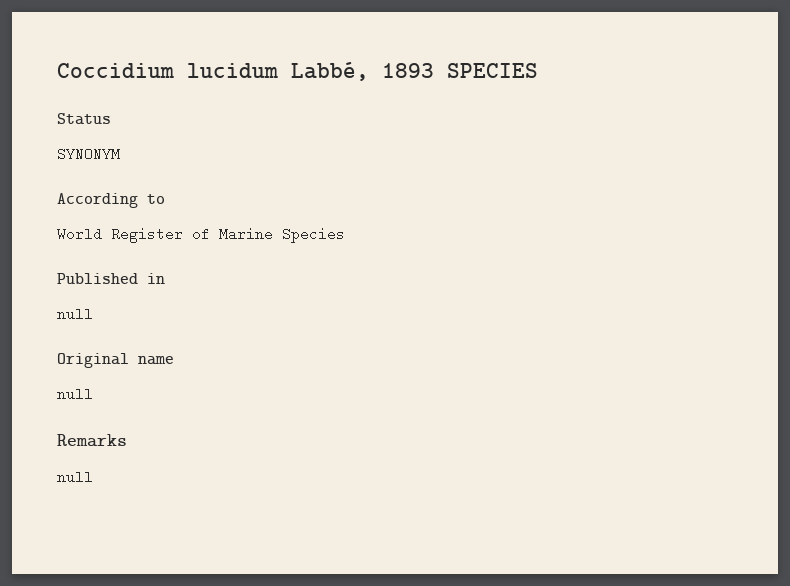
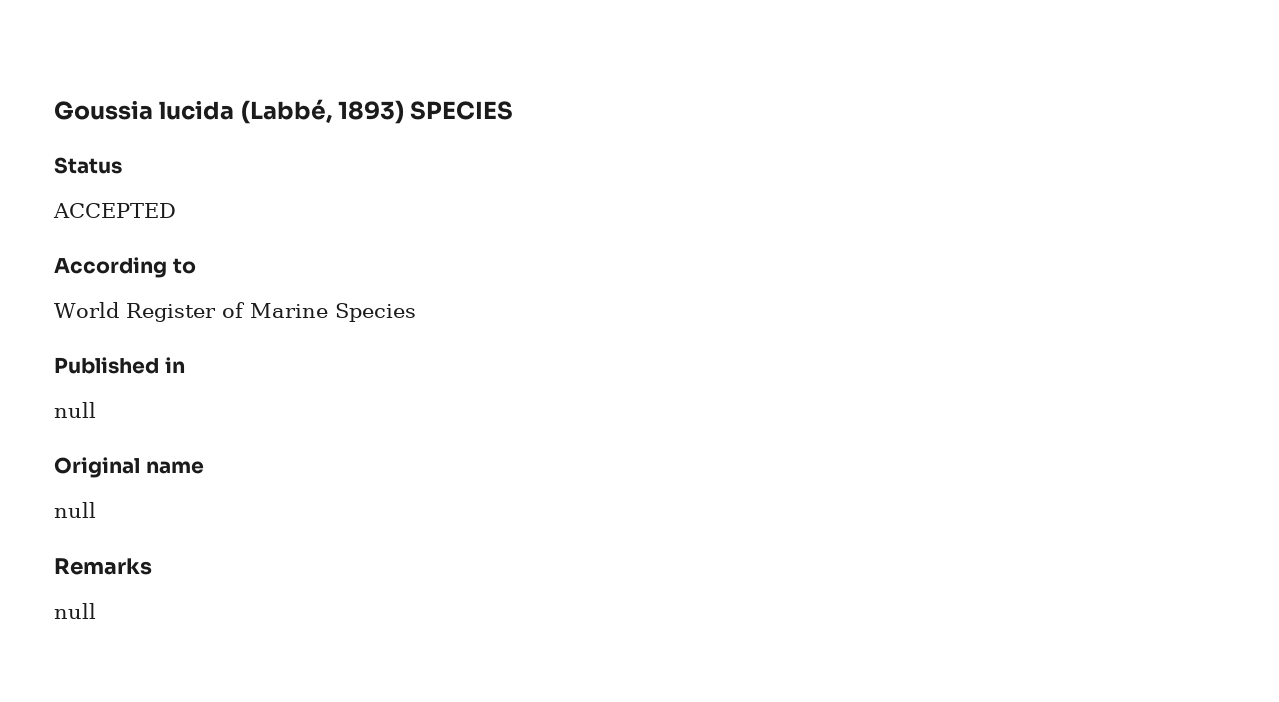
[57,62,434,81] Coccidium lucidum Labbé, 1893 -> [54,99,405,124] Goussia lucida (Labbé, 1893)
[57,147,120,161] SYNONYM -> [53,203,176,218] ACCEPTED

